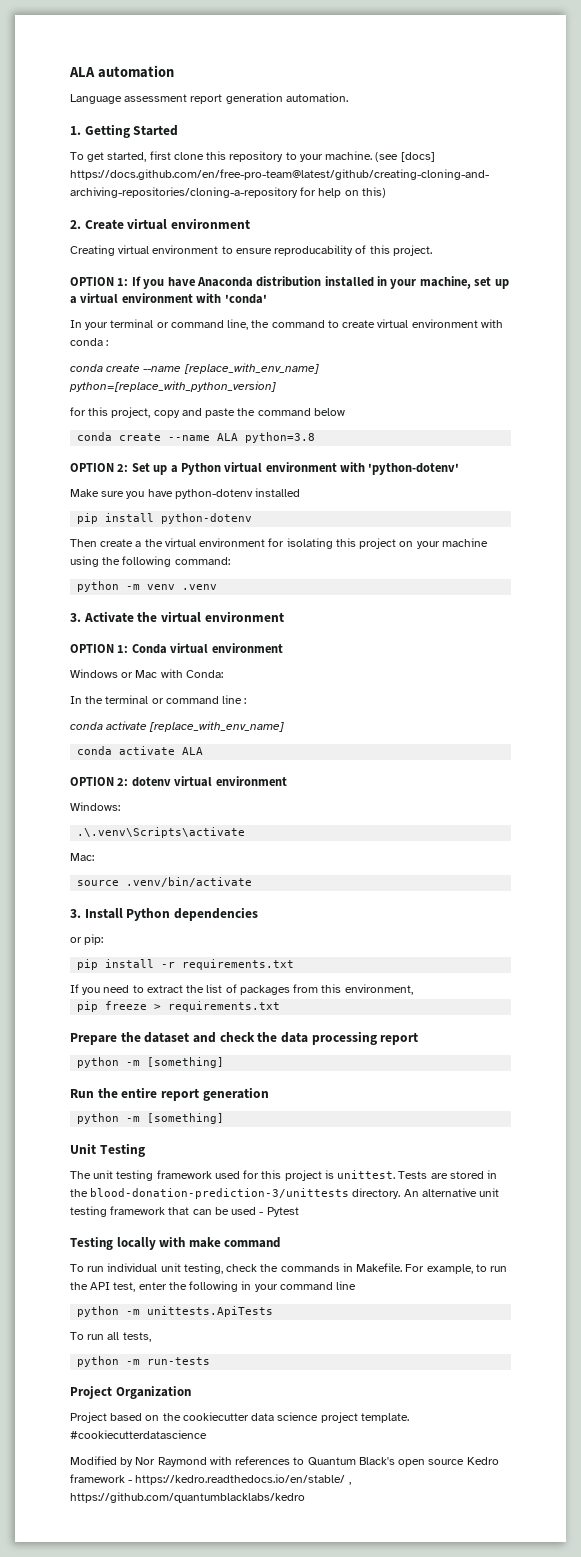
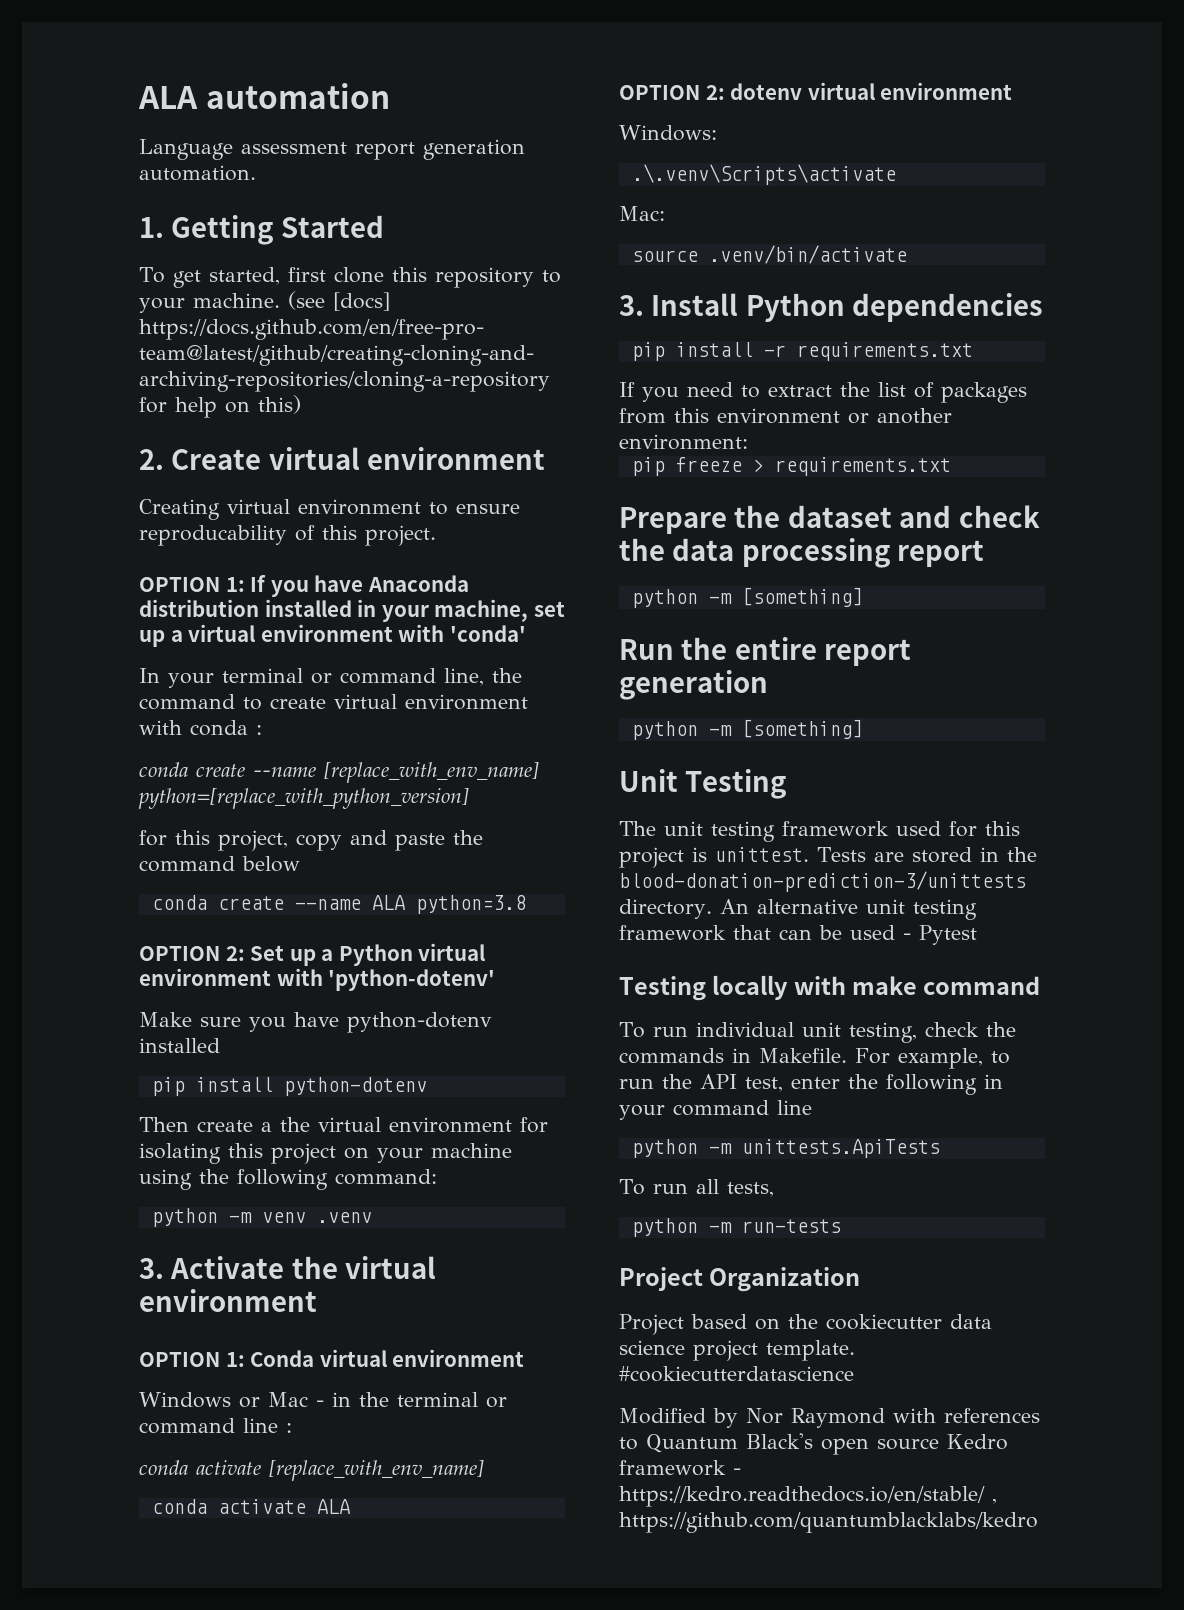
[160,669,223,678] [70,696,82,704] with Conda: // In -> [316,1392,351,1407] - in
[70,934,104,945] // or pip: -> (1044, 307) none
[344,984,413,995] environment, -> [717,408,952,424] [619,434,748,450] environment or another environment:

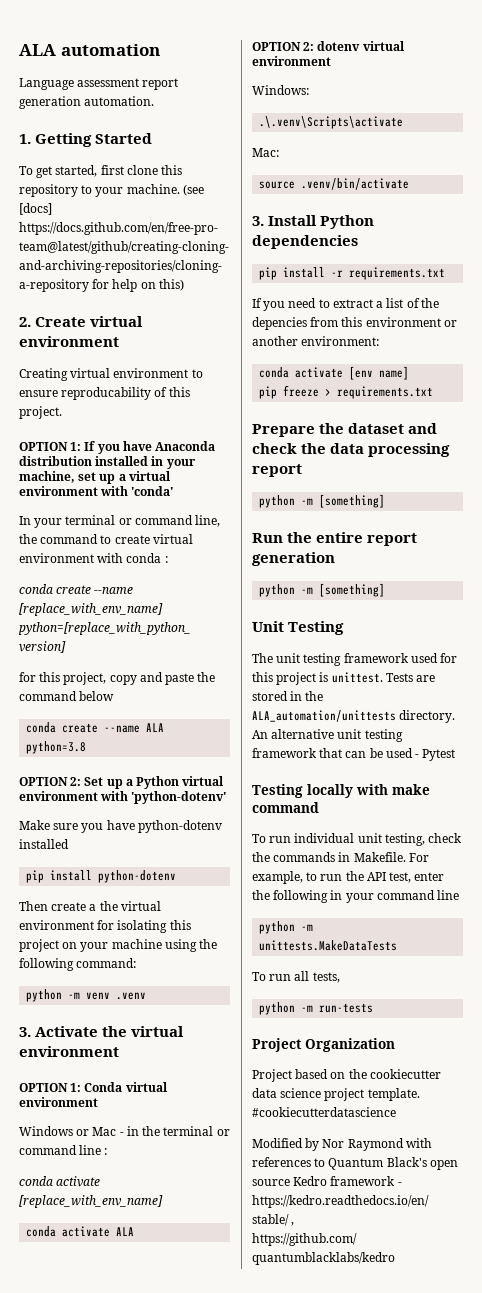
[840,382,870,397] the -> [376,301,384,308] a
[941,382,1027,403] packages -> [420,298,439,308] [252,317,307,330] the depencies
(748, 442) none -> [259,366,410,380] // conda activate [env name]
[619,871,1026,892] blood-donation-prediction-3/unittests -> [252,710,396,722] ALA_automation/unittests
[741,1139,940,1158] unittests.ApiTests -> [259,940,398,951] unittests.MakeDataTests

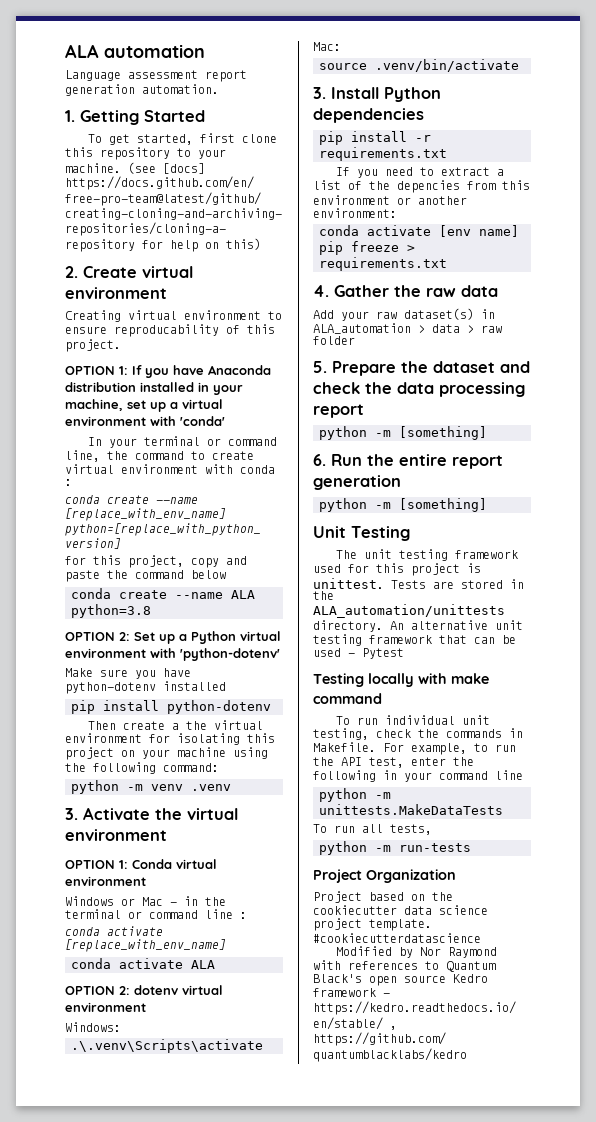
(434, 392) none -> [313,285,498,297] [313,308,495,321] [313,323,502,334] [313,336,355,345] [313,361,327,373] 4. Gather the raw data // Add your raw dataset(s) in ALA_automation > data > raw folder // 5.
(386, 501) none -> [313,454,326,466] 6.

